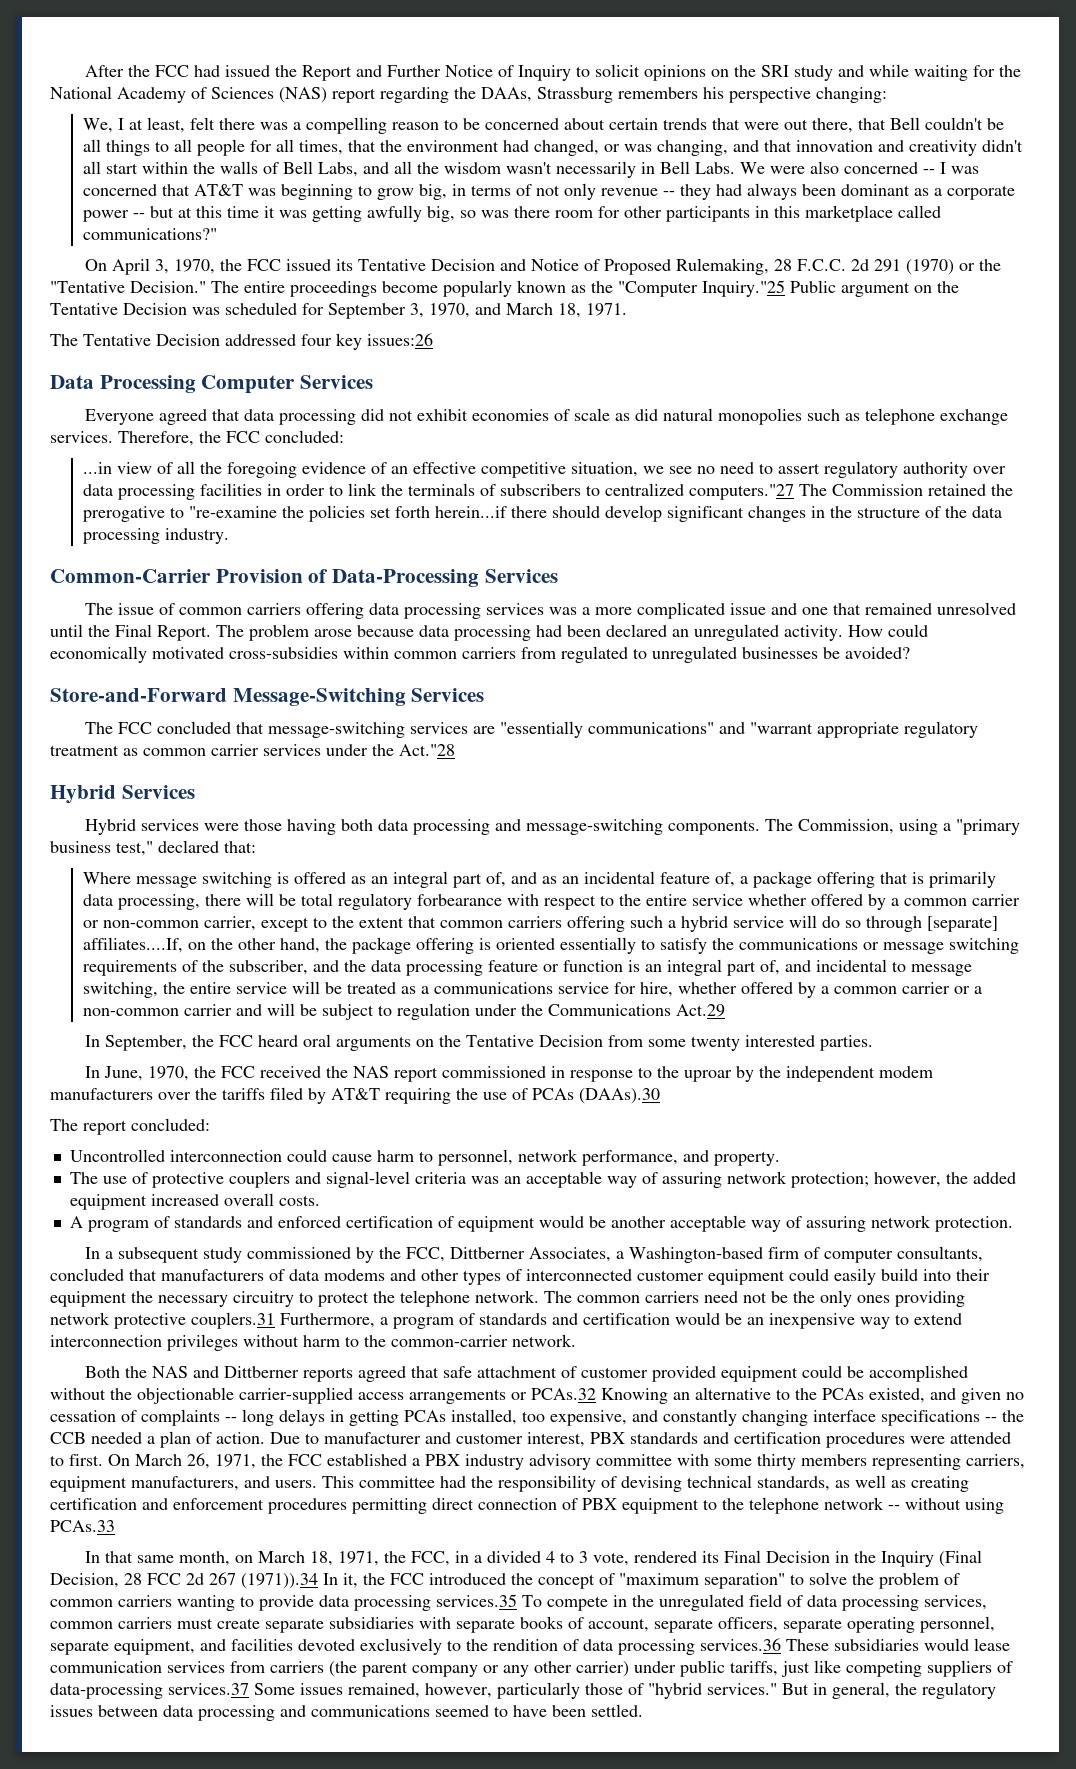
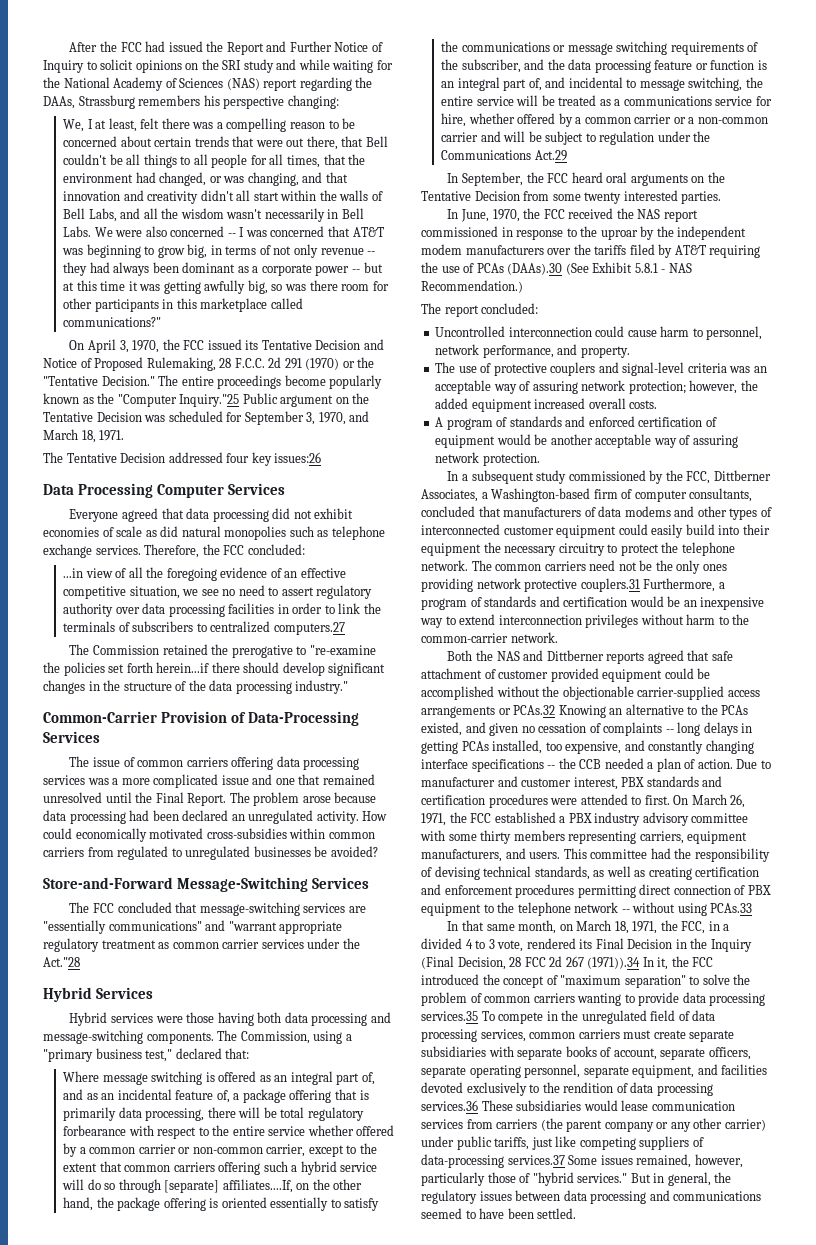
[689,484,795,500] computers."27 -> [273,622,345,635] computers.27 //
[165,528,230,544] industry. -> [295,680,349,694] industry."
(660, 1096) none -> [565,262,692,275] [421,280,523,293] (See Exhibit 5.8.1 - NAS Recommendation.)

